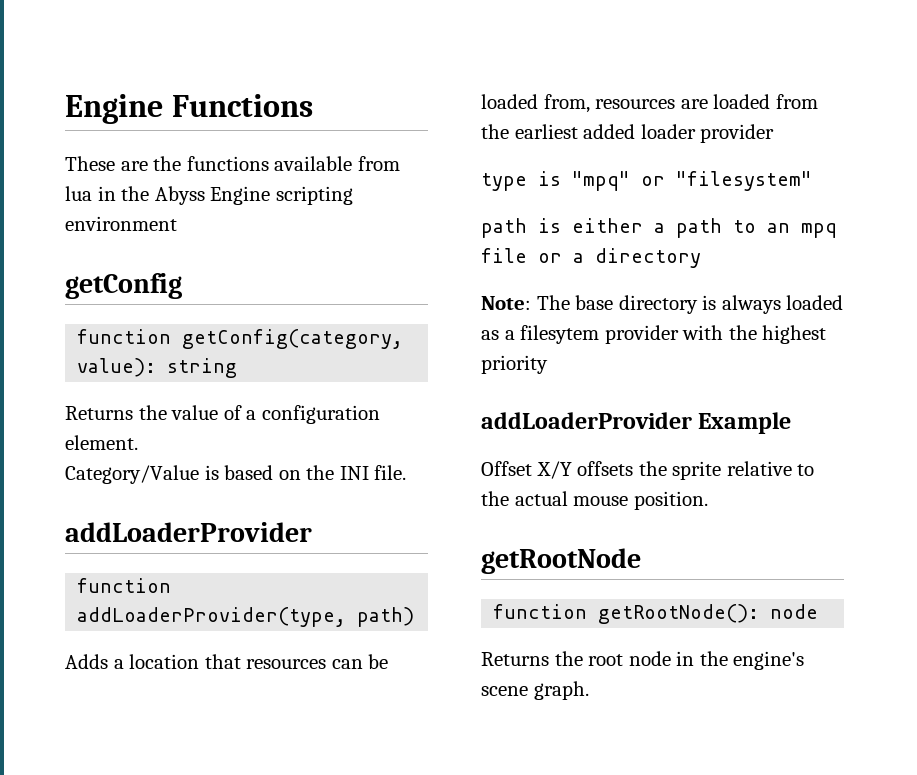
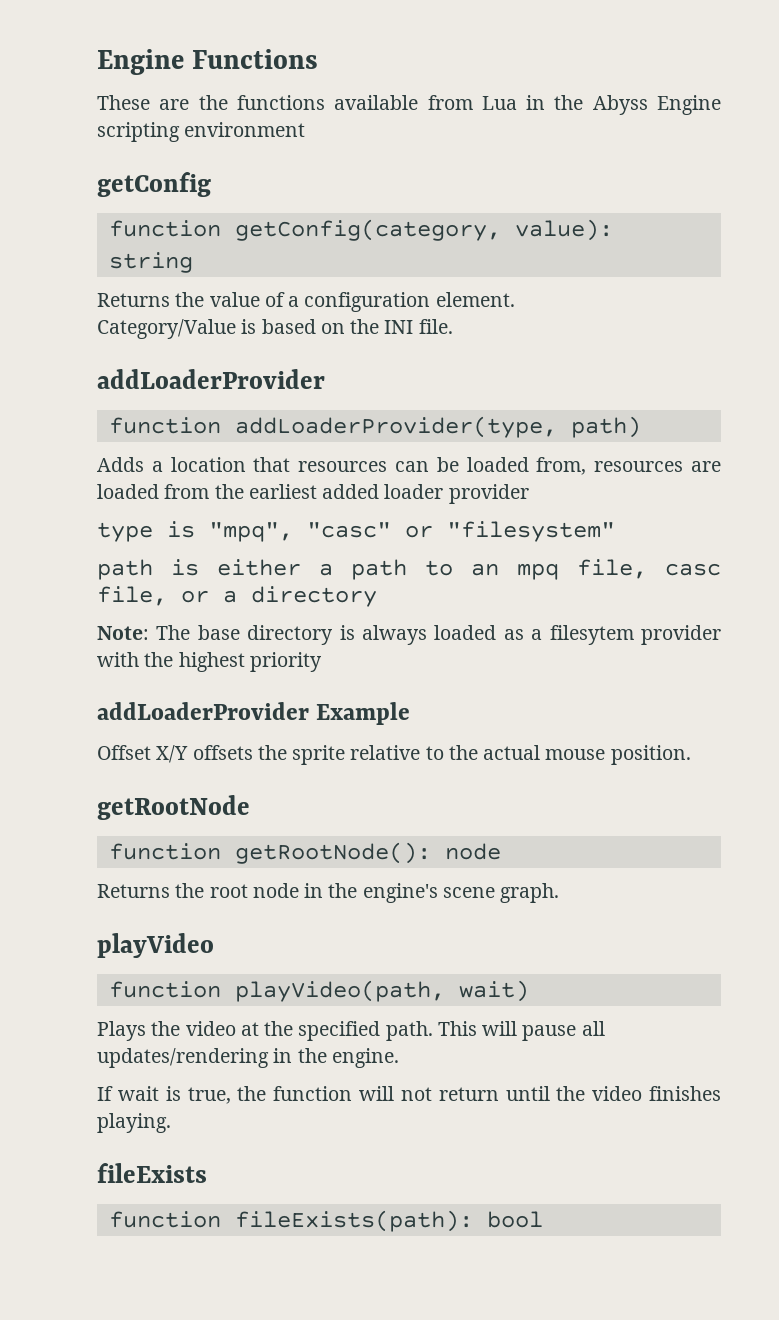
[65,186,92,201] lua -> [481,96,517,110] Lua
[572,171,630,191] "mpq" -> [209,522,391,542] "mpq", "casc"
[481,248,527,263] file -> [577,559,721,579] [97,586,167,606] file, casc file,
(589, 690) none -> [97,933,214,958] [108,980,529,1002] [97,1021,605,1041] [97,1048,399,1068] [97,1086,721,1104] [97,1113,171,1133] [97,1163,207,1183] [108,1210,543,1232] // playVideo // function playVideo(path, wait) // Plays the video at the specified path. This will pause all updates/rendering in the engine. // If wait is true, the function will not return until the video finishes playing. // fileExists // function fileExists(path): bool

